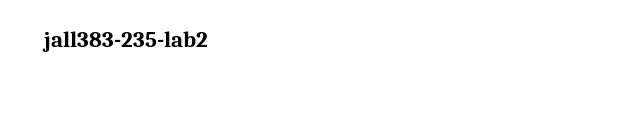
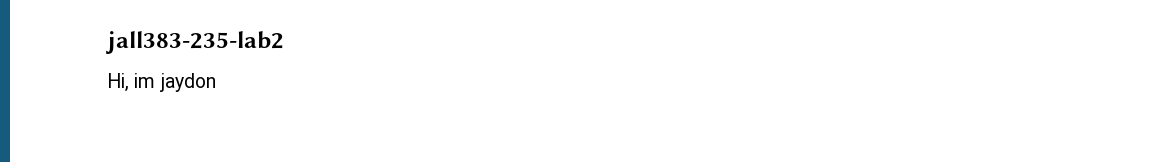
(208, 41) none -> [107,73,216,92] // Hi, im jaydon

